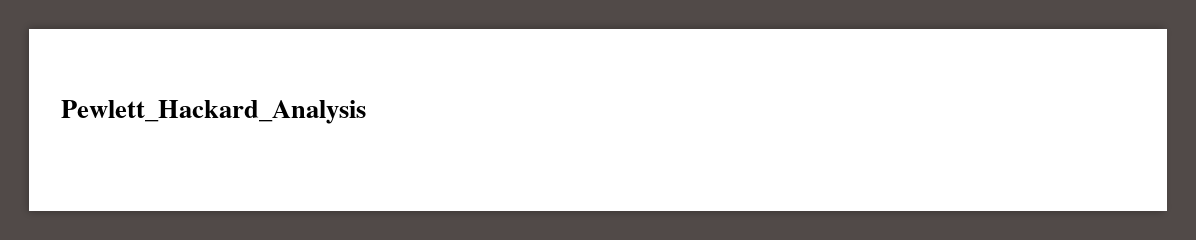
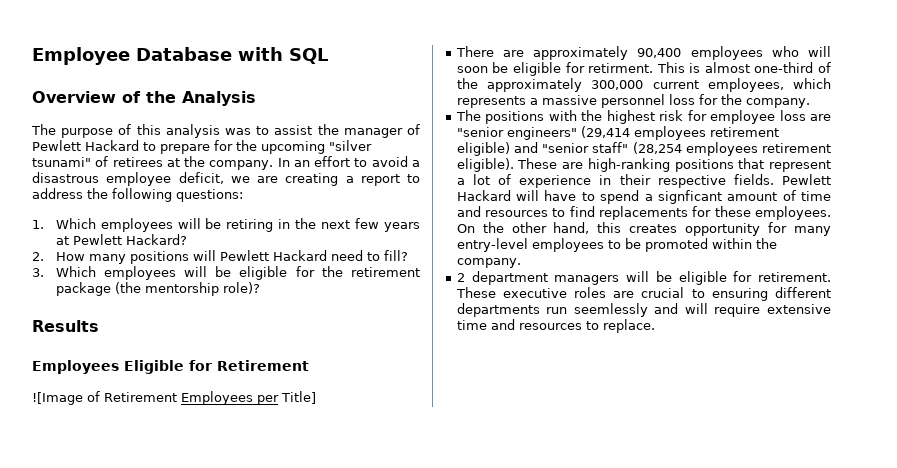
[61,100,366,124] Pewlett_Hackard_Analysis -> [32,47,328,65] [32,91,256,106] [31,124,420,138] [32,140,372,154] [32,156,421,170] [32,172,420,186] [32,188,243,202] [32,218,421,232] [55,234,187,245] [32,250,408,264] [32,266,420,280] [55,282,260,296] [32,320,99,332] [32,360,309,374] [32,391,316,405] [455,46,831,60] [456,62,831,76] [456,78,831,92] [456,94,810,108] [455,110,831,124] [456,126,779,140] [456,142,831,156] [456,158,831,172] [456,174,831,188] [456,190,831,204] [456,206,831,220] [456,222,831,236] [456,238,777,252] [456,258,521,268] [456,271,831,285] [455,287,831,301] [456,303,831,317] [456,319,655,333] Employee Database with SQL // Overview of the Analysis // The purpose of this analysis was to assist the manager of Pewlett Hackard to prepare for the upcoming "silver tsunami" of retirees at the company. In an effort to avoid a disastrous employee deficit, we are creating a report to address the following questions: // 1. Which employees will be retiring in the next few years at Pewlett Hackard? // 2. How many positions will Pewlett Hackard need to fill? // 3. Which employees will be eligible for the retirement package (the mentorship role)? // Results // Employees Eligible for Retirement // ![Image of Retirement Employees per Title] // There are approximately 90,400 employees who will soon be eligible for retirment. This is almost one-third of the approximately 300,000 current employees, which represents a massive personnel loss for the company. // The positions with the highest risk for employee loss are "senior engineers" (29,414 employees retirement eligible) and "senior staff" (28,254 employees retirement eligible). These are high-ranking positions that represent a lot of experience in their respective fields. Pewlett Hackard will have to spend a signficant amount of time and resources to find replacements for these employees. On the other hand, this creates opportunity for many entry-level employees to be promoted within the company. // 2 department managers will be eligible for retirement. These executive roles are crucial to ensuring different departments run seemlessly and will require extensive time and resources to replace.

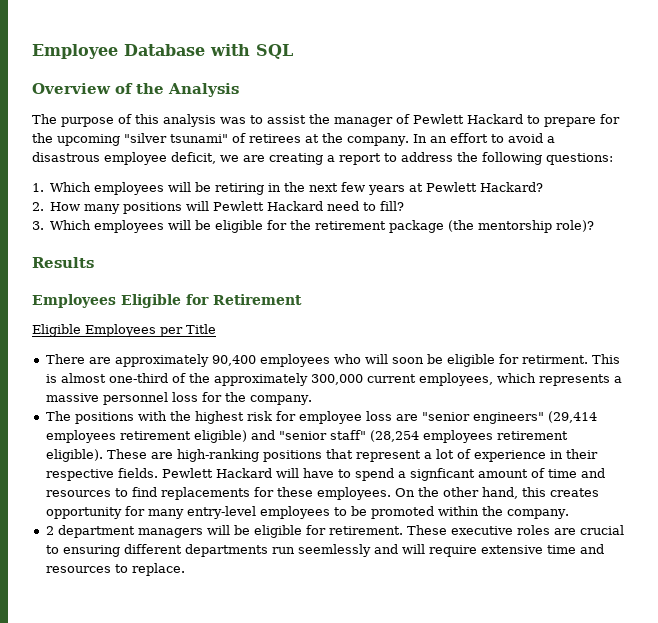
[32,391,177,405] ![Image of Retirement -> [32,324,81,337] Eligible
[281,391,316,404] Title] -> [186,324,216,334] Title

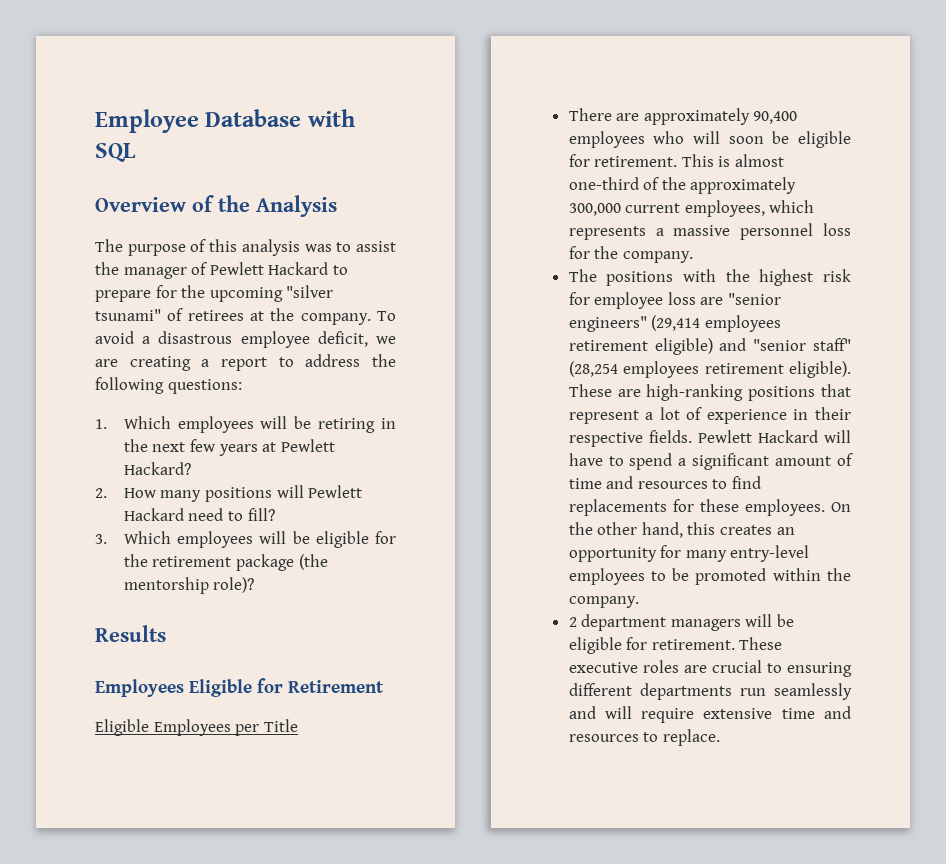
[412,133,504,143] In an effort to -> [377,311,396,321] To
[521,355,588,364] retirment. -> [594,156,678,167] retirement.
[409,468,475,481] signficant -> [692,453,770,470] significant
(599, 492) none -> [776,527,795,535] an
[297,544,371,557] seemlessly -> [774,683,852,700] seamlessly

